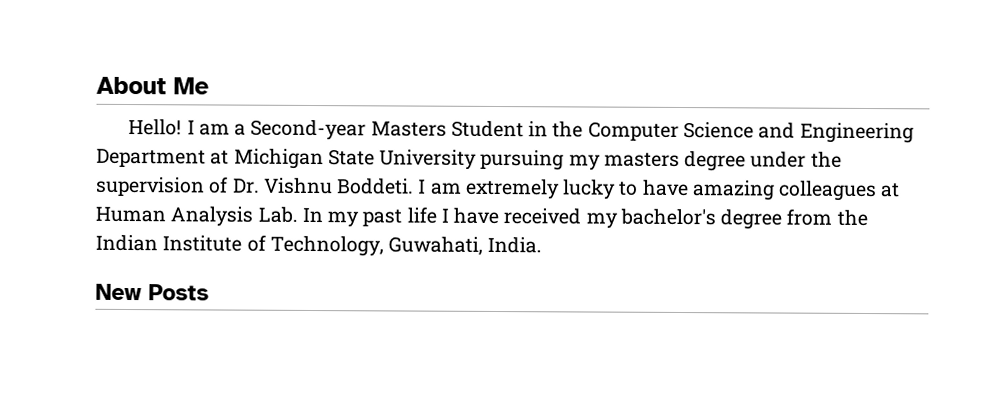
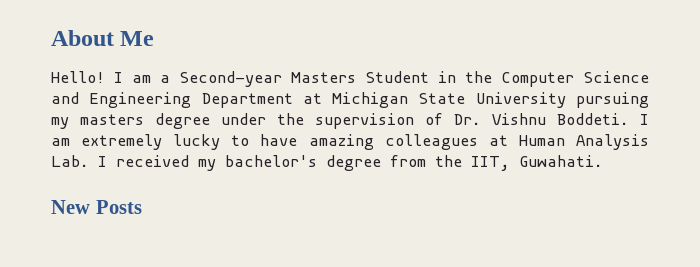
[301,206,500,228] In my past life I have -> [98,156,107,167] I
[95,234,543,257] Indian Institute of Technology, Guwahati, India. -> [471,155,603,171] IIT, Guwahati.

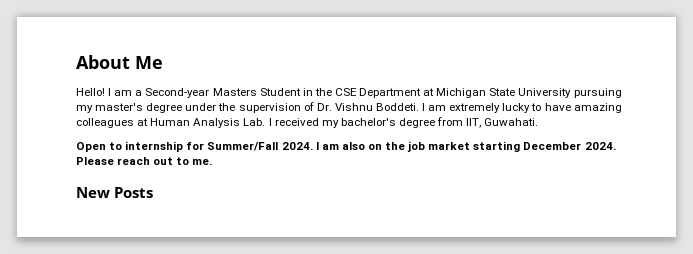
[501,71,649,87] [51,92,192,108] Computer Science and Engineering -> [334,88,357,96] CSE
[80,114,144,125] masters -> [95,103,144,111] master's
[435,155,462,167] the -> (464, 121) none
(603, 161) none -> [76,141,616,152] [76,157,213,165] // Open to internship for Summer/Fall 2024. I am also on the job market starting December 2024. Please reach out to me.

